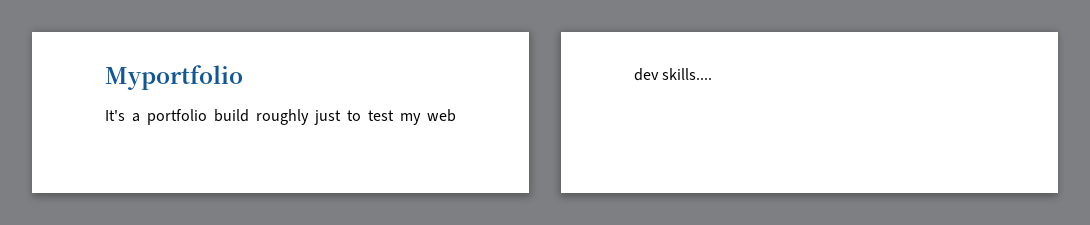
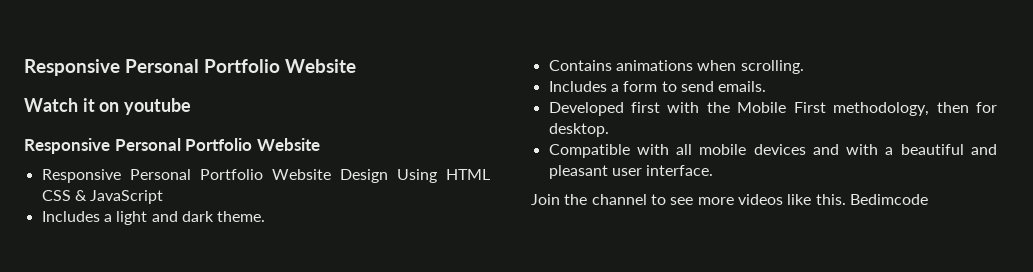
[105,65,243,90] [105,109,456,125] [634,68,713,81] Myportfolio // It's a portfolio build roughly just to test my web dev skills.... -> [24,59,356,76] [24,98,192,115] [24,138,320,154] [41,169,490,183] [41,190,164,204] [41,211,266,225] [548,60,804,74] [548,81,767,92] [548,102,997,116] [548,123,609,137] [548,144,997,158] [548,165,714,179] [531,194,928,205] Responsive Personal Portfolio Website // Watch it on youtube // Responsive Personal Portfolio Website // Responsive Personal Portfolio Website Design Using HTML CSS & JavaScript // Includes a light and dark theme. // Contains animations when scrolling. // Includes a form to send emails. // Developed first with the Mobile First methodology, then for desktop. // Compatible with all mobile devices and with a beautiful and pleasant user interface. // Join the channel to see more videos like this. Bedimcode

